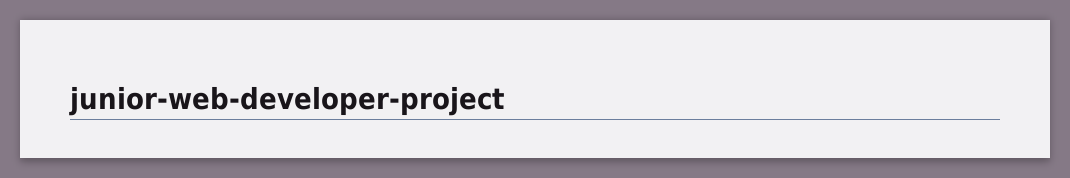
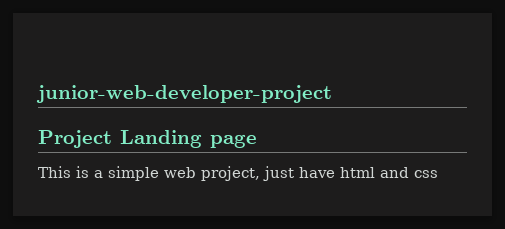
(504, 101) none -> [38,130,257,148] [38,166,438,181] // Project Landing page // This is a simple web project, just have html and css

